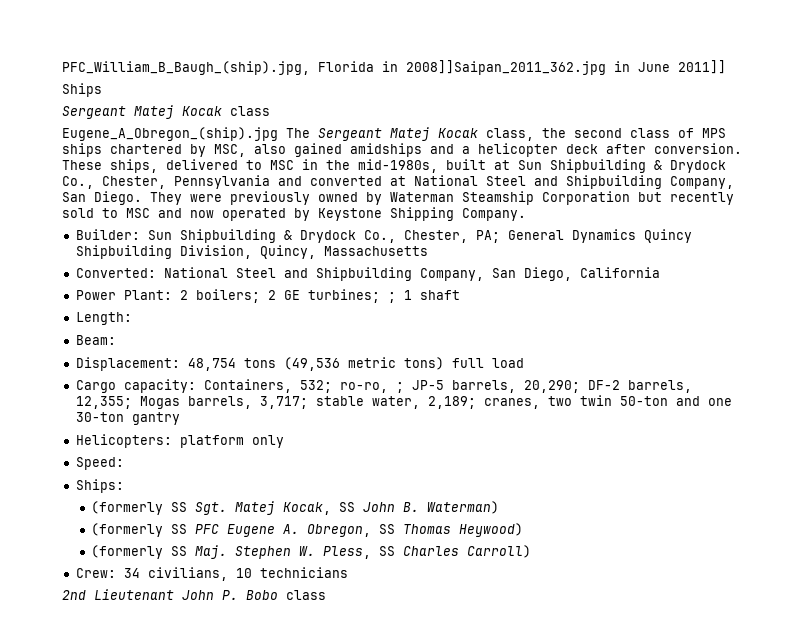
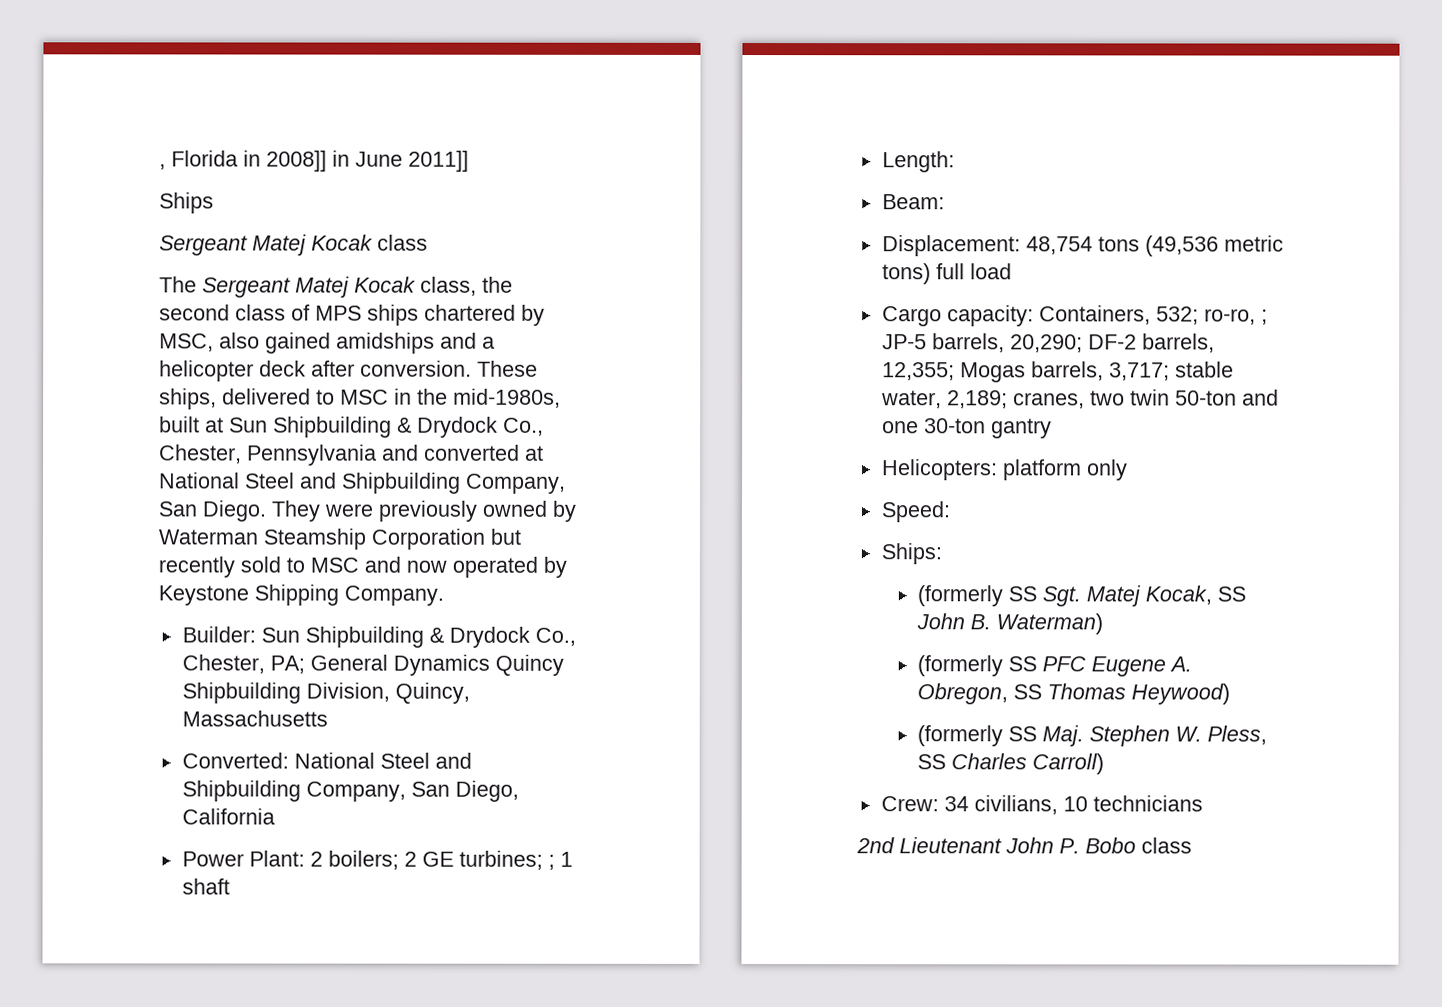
[62,61,310,75] PFC_William_B_Baugh_(ship).jpg, -> [159,163,166,170] ,
[406,60,606,75] 2008]]Saipan_2011_362.jpg -> [266,150,327,172] 2008]]
[62,127,278,141] Eugene_A_Obregon_(ship).jpg -> (428, 242) none

